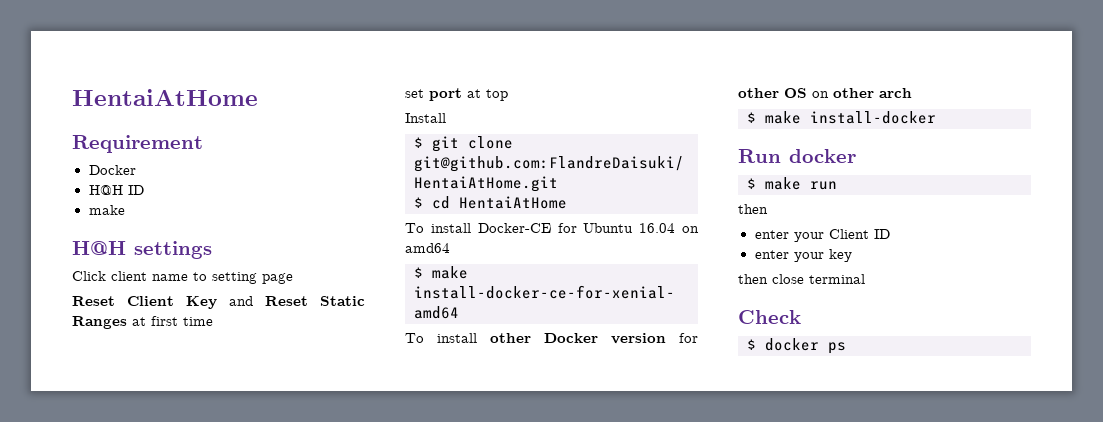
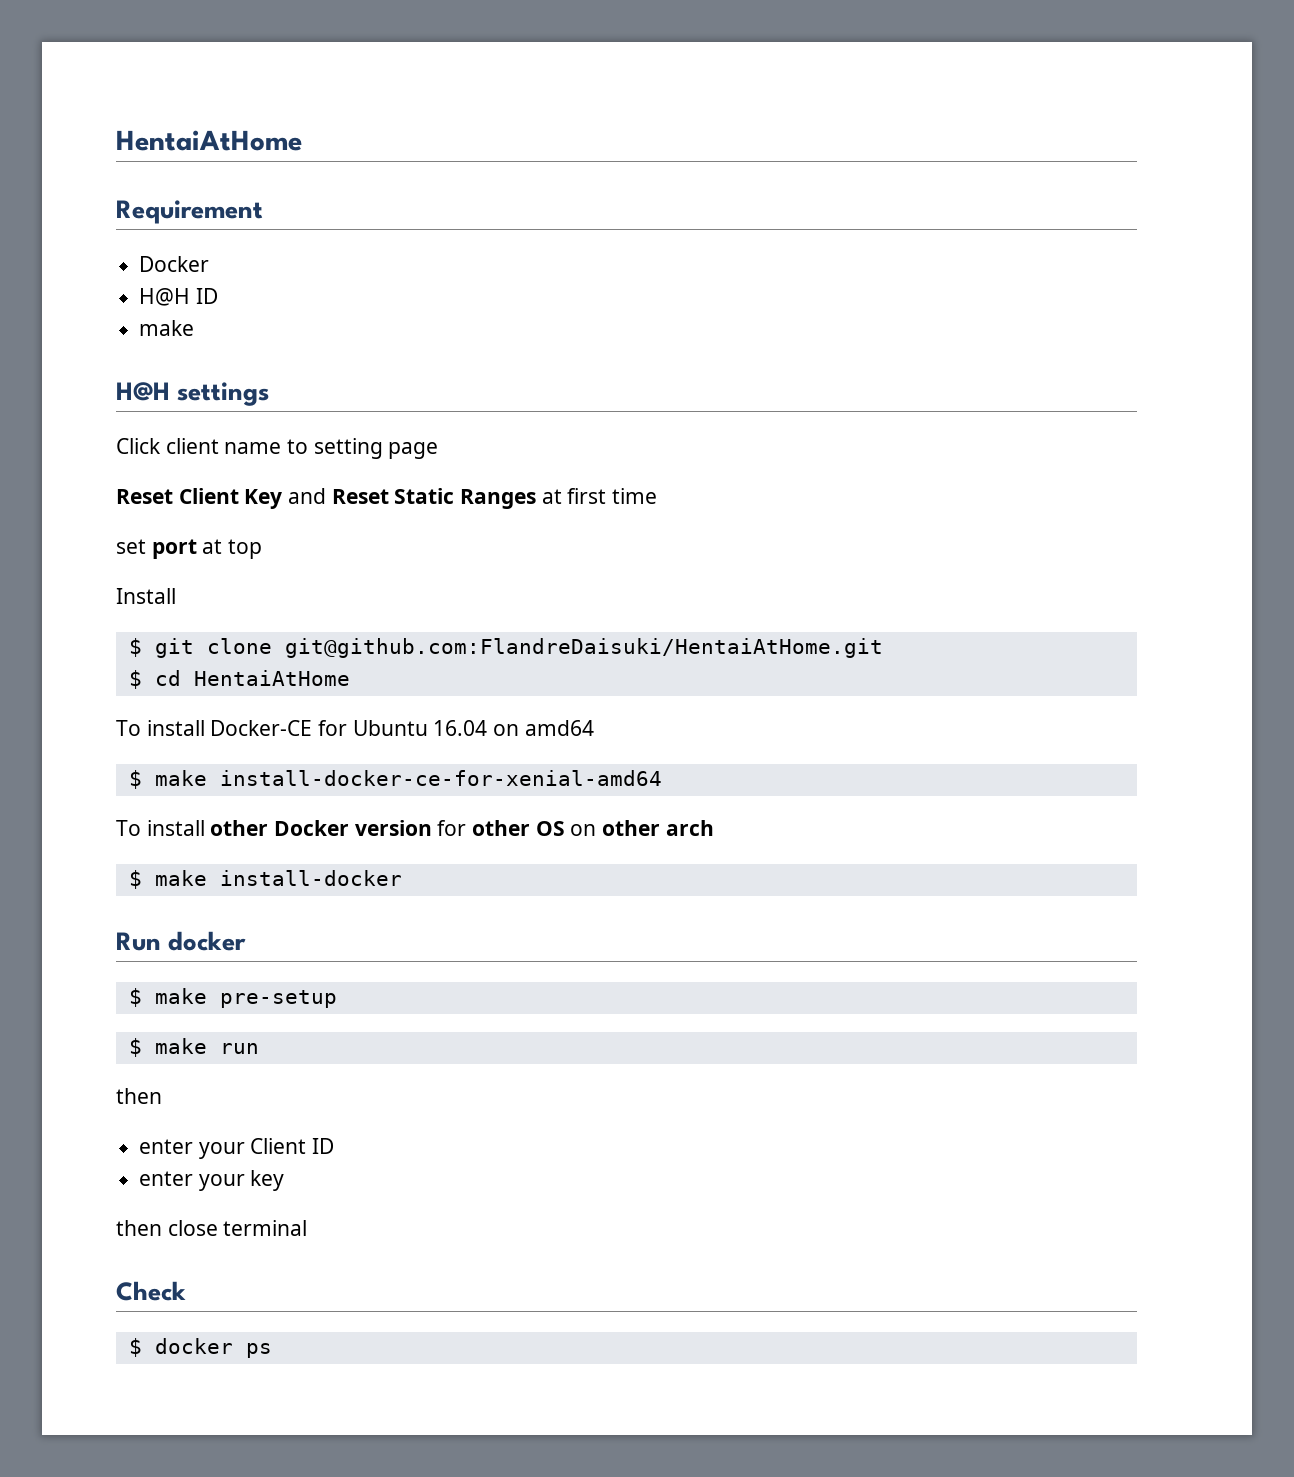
(856, 156) none -> [128,988,337,1008] // $ make pre-setup

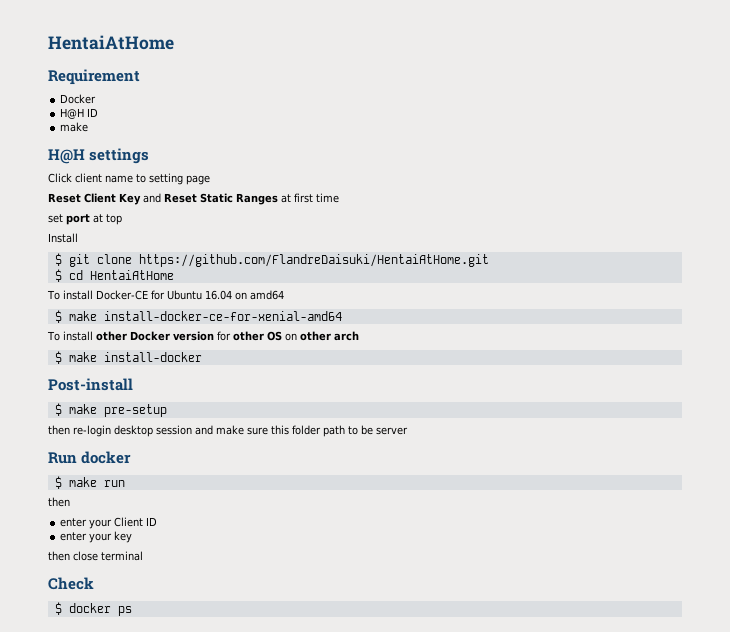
[284,638,883,658] git@github.com:FlandreDaisuki/HentaiAtHome.git -> [138,254,489,267] https://github.com/FlandreDaisuki/HentaiAtHome.git
[116,931,247,951] Run docker -> [48,378,133,391] Post-install
(337, 999) none -> [48,425,408,437] [48,451,132,464] // then re-login desktop session and make sure this folder path to be server // Run docker

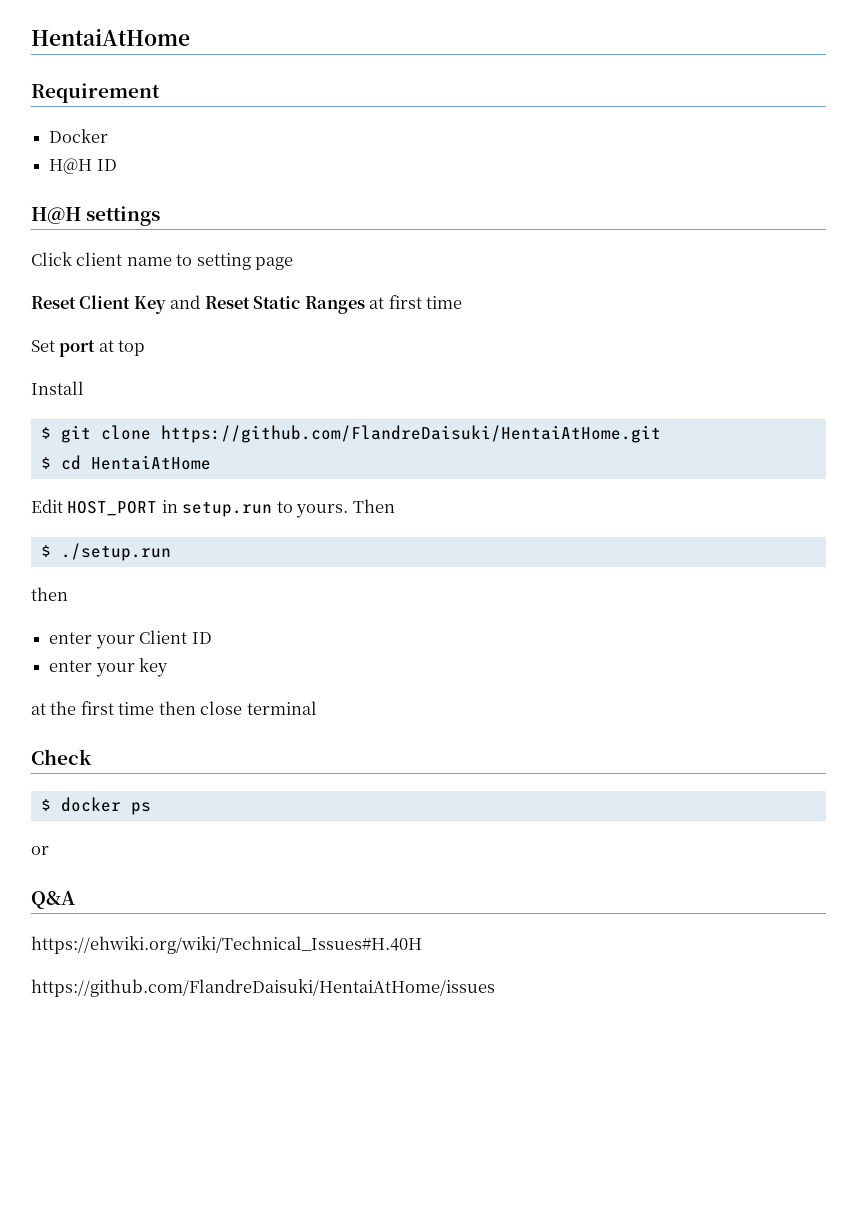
[60,122,89,132] // make -> (117, 165) none
[48,214,63,223] set -> [31,340,55,352] Set
[47,290,284,300] [54,310,342,323] [47,331,359,341] [54,351,202,364] [48,378,133,391] [54,403,167,417] [48,425,408,437] [48,451,132,464] [54,476,125,489] To install Docker-CE for Ubuntu 16.04 on amd64 // $ make install-docker-ce-for-xenial-amd64 // To install other Docker version for other OS on other arch // $ make install-docker // Post-install // $ make pre-setup // then re-login desktop session and make sure this folder path to be server // Run docker // $ make run -> [31,499,395,518] [40,543,171,561] Edit HOST_PORT in setup.run to yours. Then // $ ./setup.run
(133, 537) none -> [31,701,155,715] at the first time
(132, 611) none -> [31,846,49,855] [31,891,75,909] [31,936,422,954] [31,979,495,997] // or // Q&A // https://ehwiki.org/wiki/Technical_Issues#H.40H // https://github.com/FlandreDaisuki/HentaiAtHome/issues

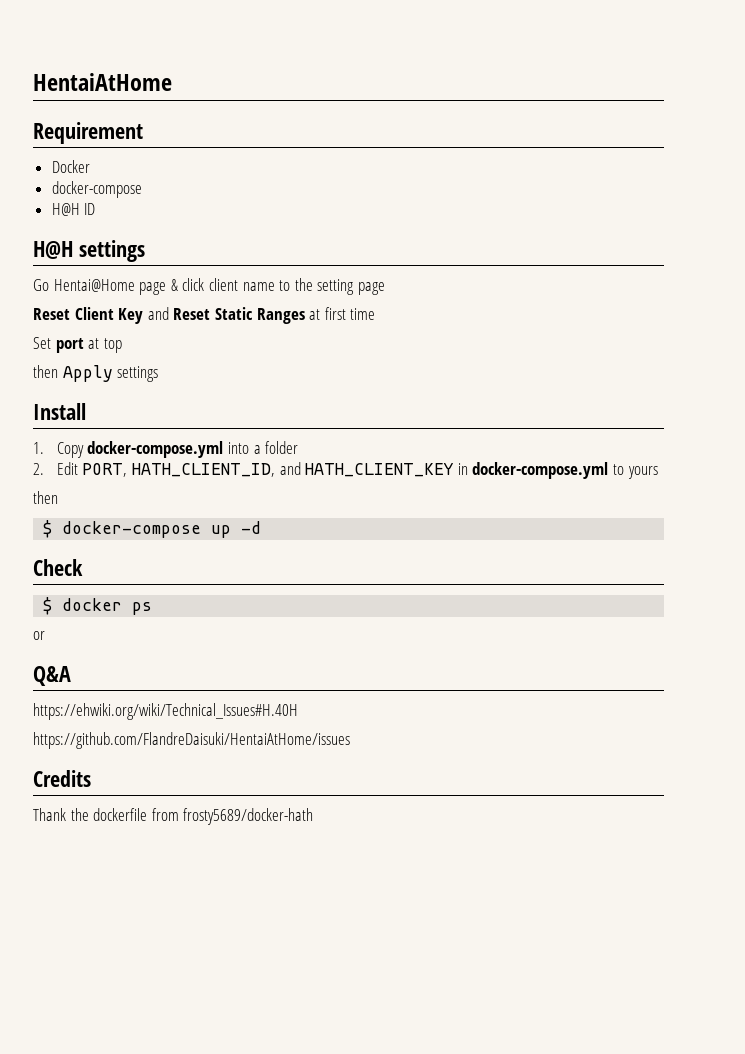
(109, 136) none -> [51,181,142,198] // docker-compose
[31,252,72,266] Click -> [33,278,205,295] Go Hentai@Home page & click
(193, 260) none -> [294,278,313,291] the
[31,381,84,395] [40,425,661,443] [40,455,211,470] [31,499,395,518] [40,543,171,561] [31,587,68,601] [49,630,212,649] [49,658,169,677] [31,701,317,715] Install // $ git clone https://github.com/FlandreDaisuki/HentaiAtHome.git // $ cd HentaiAtHome // Edit HOST_PORT in setup.run to yours. Then // $ ./setup.run // then // enter your Client ID // enter your key // at the first time then close terminal -> [33,365,159,382] [33,403,86,420] [33,441,299,458] [33,462,658,479] [33,491,58,504] [43,520,262,538] then Apply settings // Install // 1. Copy docker-compose.yml into a folder // 2. Edit PORT, HATH_CLIENT_ID, and HATH_CLIENT_KEY in docker-compose.yml to yours // then // $ docker-compose up -d
(495, 988) none -> [33,770,91,787] [33,808,314,825] // Credits // Thank the dockerfile from frosty5689/docker-hath

